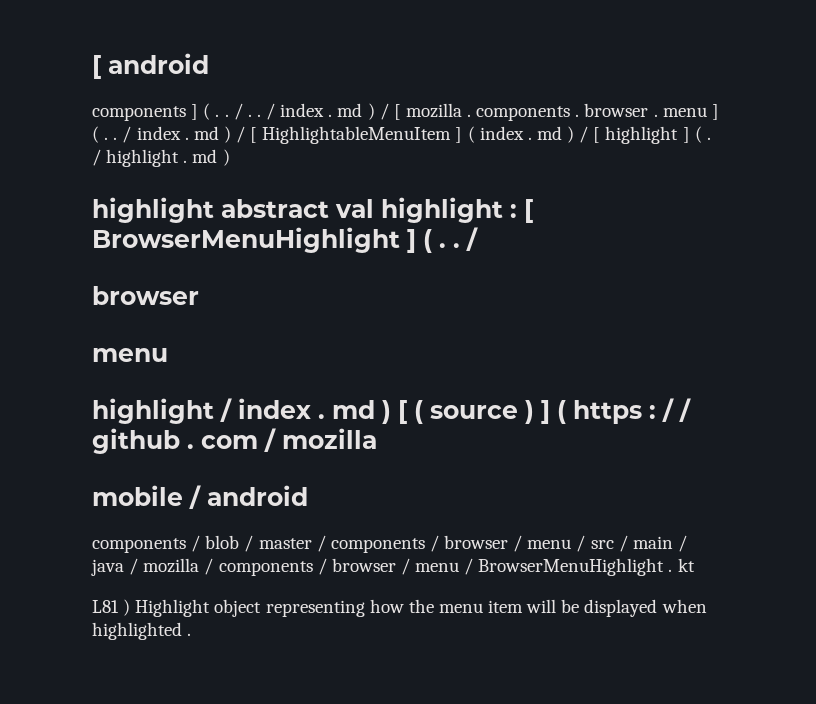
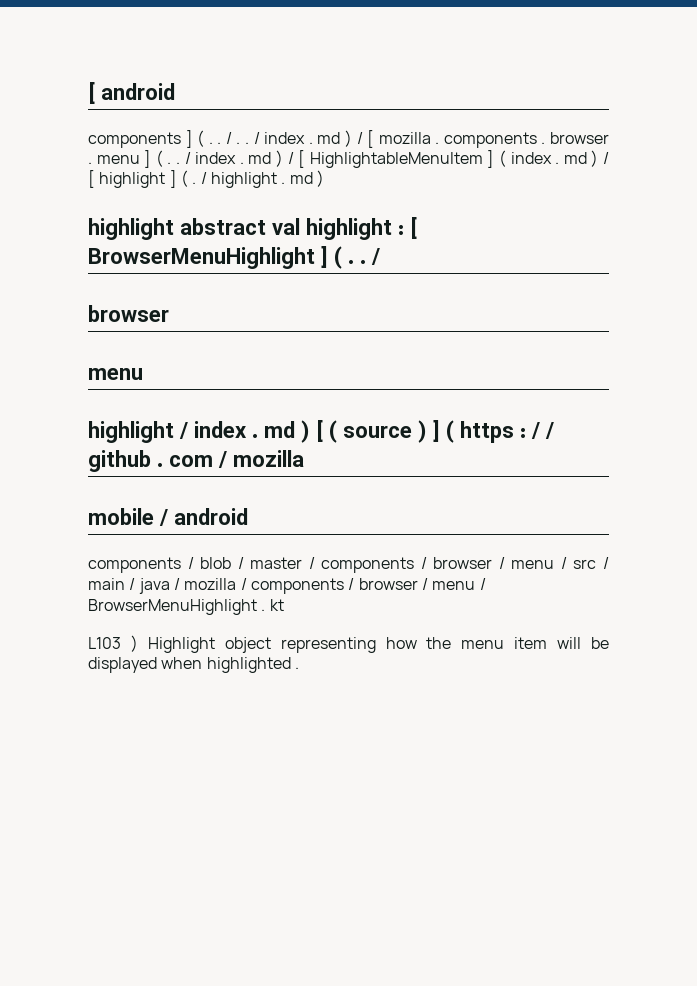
[92,600,119,613] L81 -> [88,637,121,649] L103

